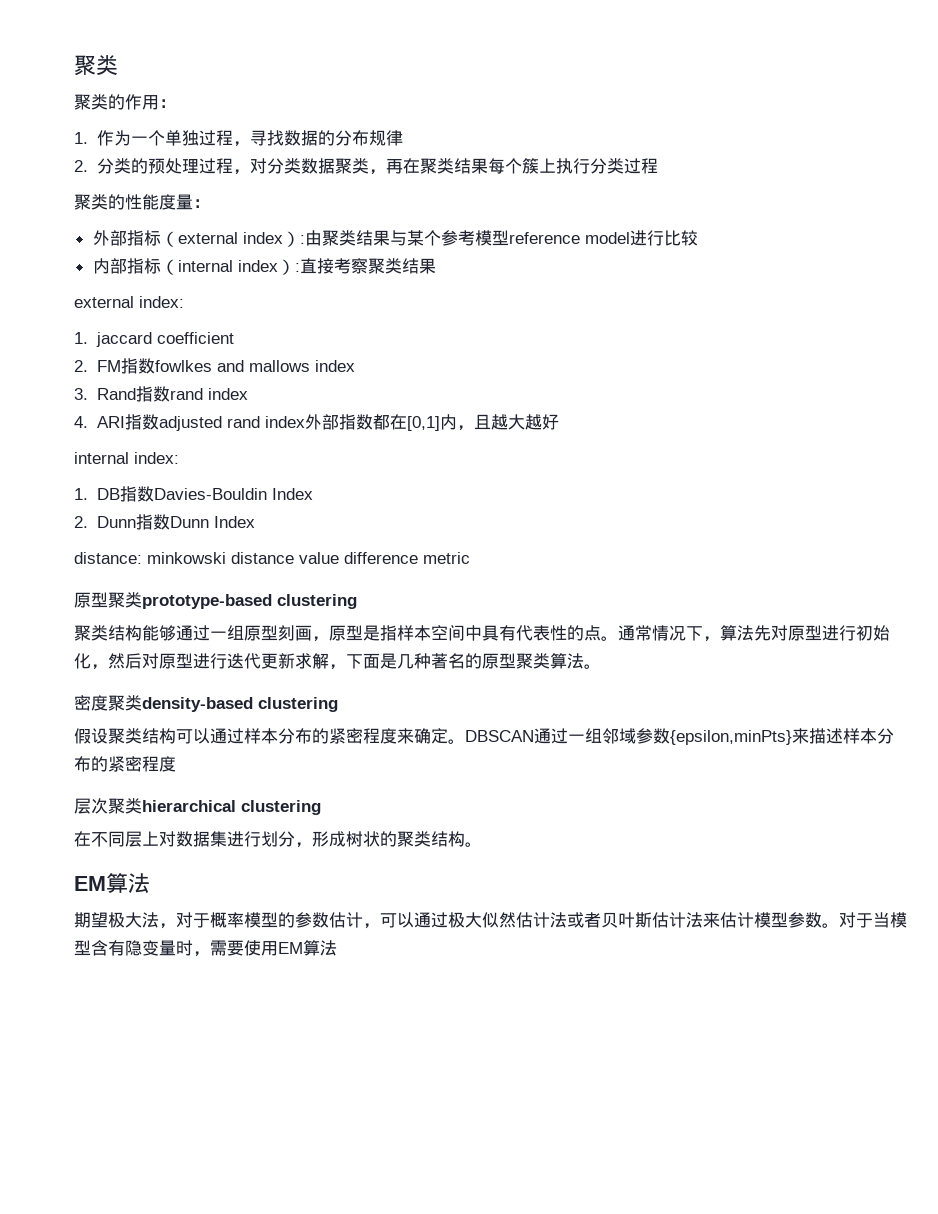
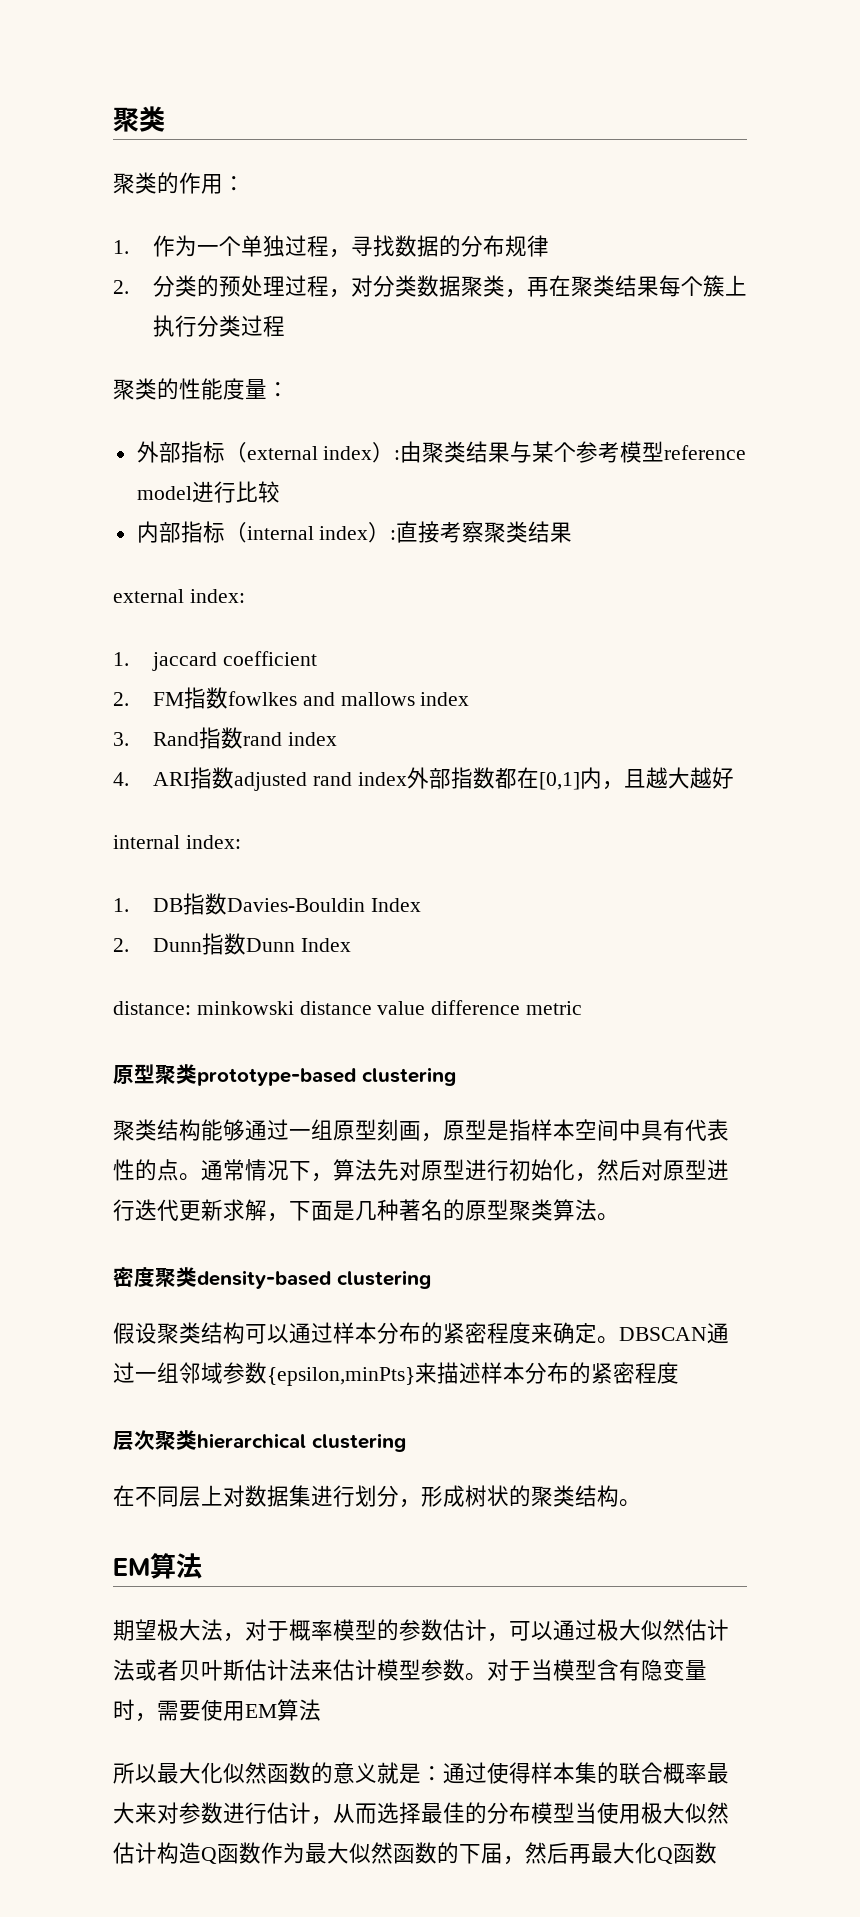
(337, 948) none -> [113,1762,729,1785] [113,1802,729,1825] [113,1842,717,1865] // 所以最大化似然函数的意义就是：通过使得样本集的联合概率最大来对参数进行估计，从而选择最佳的分布模型当使用极大似然估计构造Q函数作为最大似然函数的下届，然后再最大化Q函数

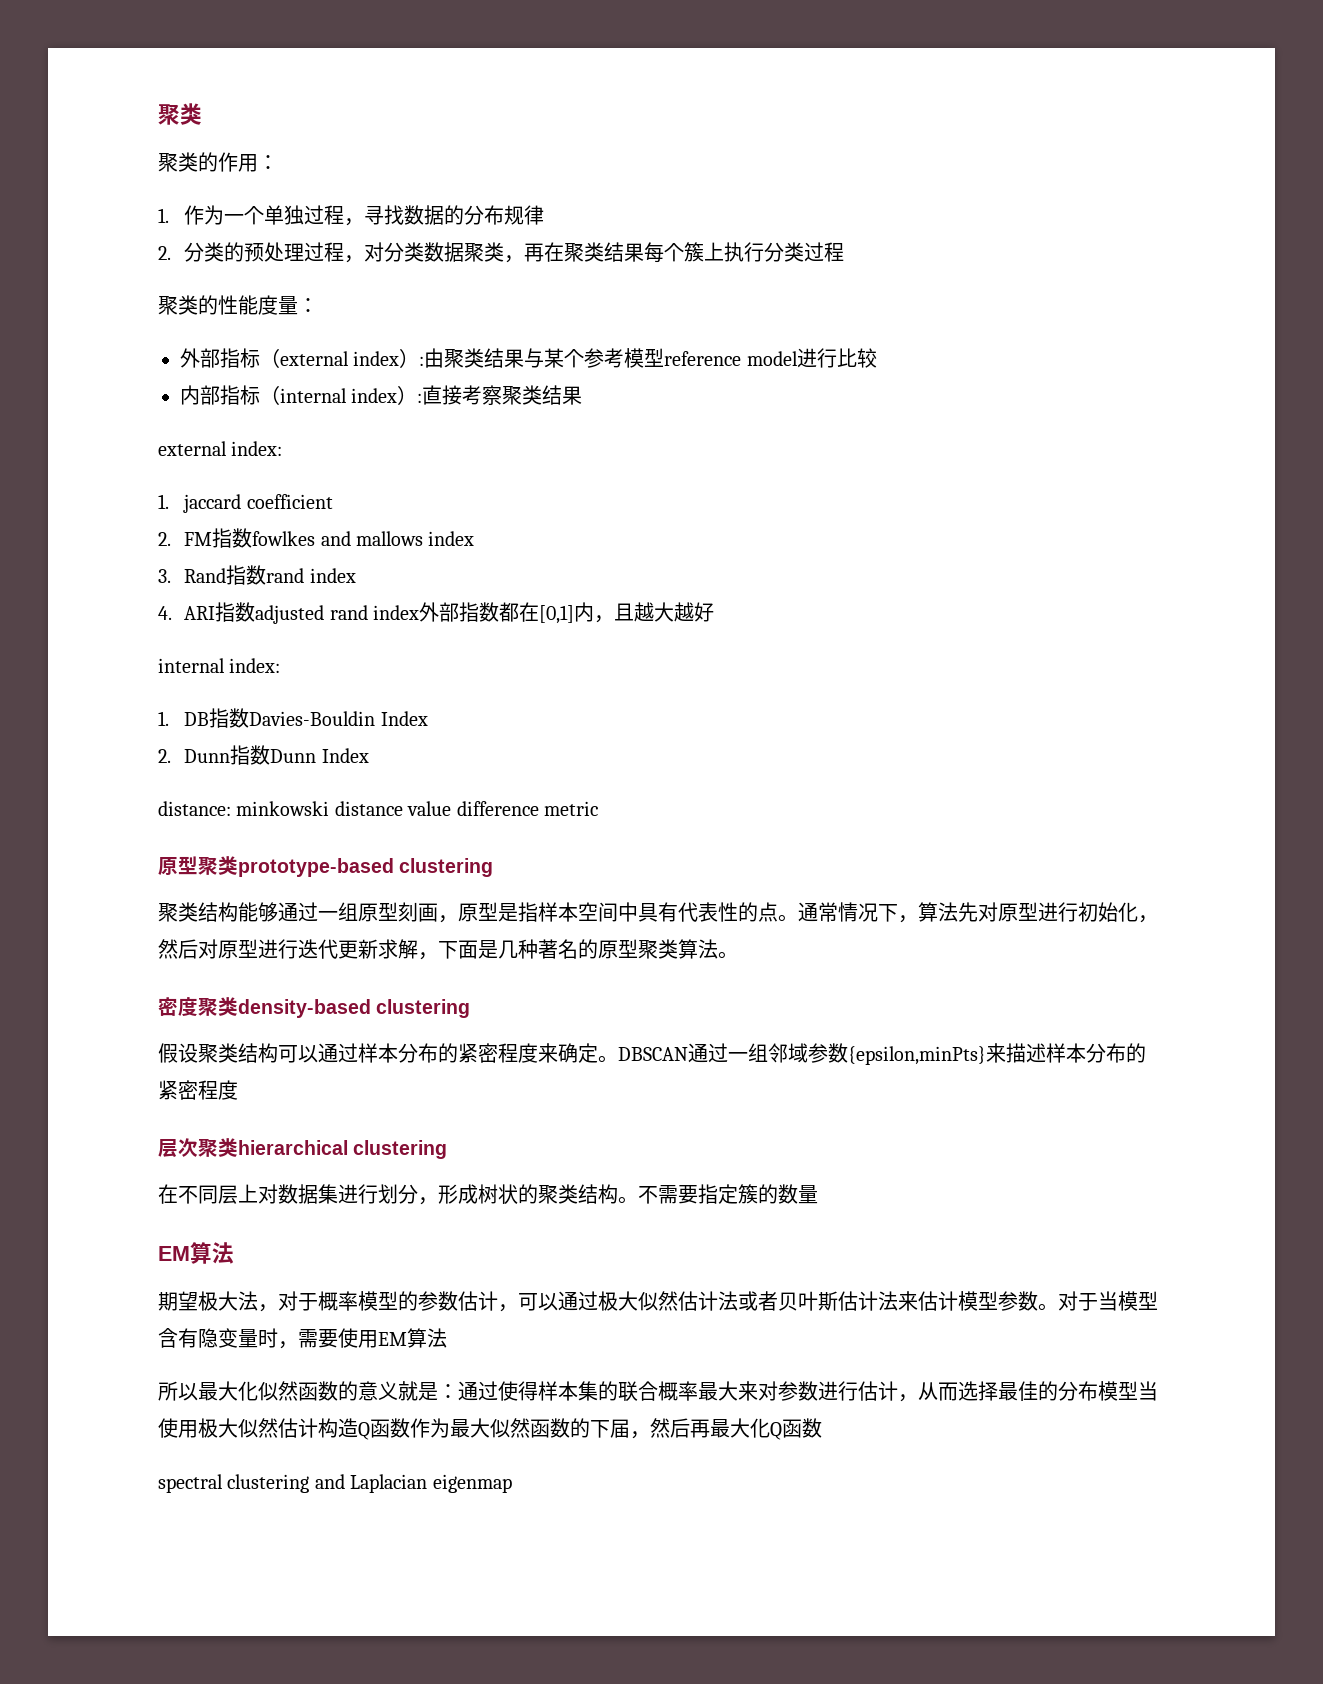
(641, 1503) none -> [638,1184,818,1204] 不需要指定簇的数量
(717, 1853) none -> [158,1474,512,1493] // spectral clustering and Laplacian eigenmap

